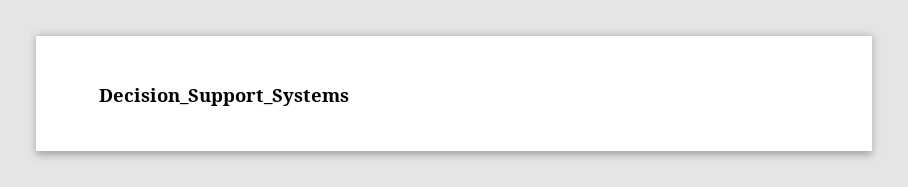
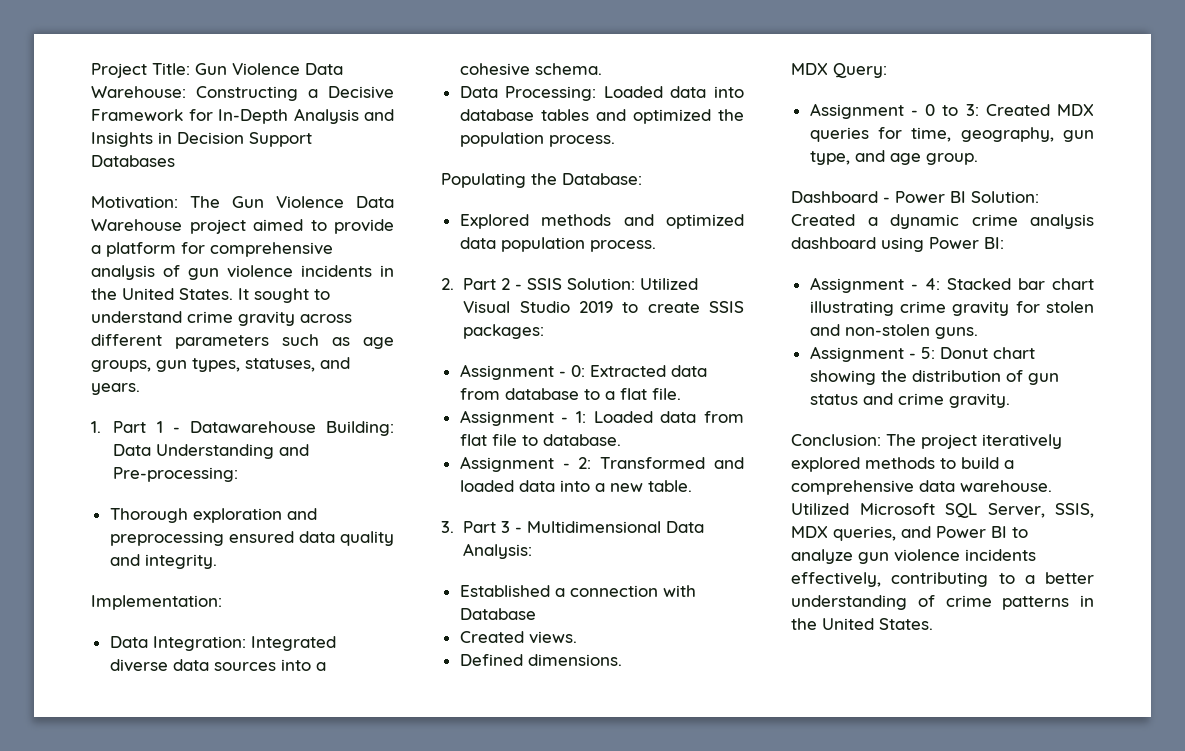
[99,88,349,106] Decision_Support_Systems -> [91,63,343,78] [91,86,394,101] [91,108,394,124] [91,132,312,147] [91,155,175,167] [91,196,394,209] [91,219,394,234] [91,242,333,257] [91,265,394,280] [91,288,330,303] [91,311,352,326] [91,334,394,349] [91,357,350,372] [91,383,140,395] [91,421,394,436] [113,444,310,459] [113,467,239,482] [109,508,317,523] [109,531,394,546] [109,554,217,569] [91,595,222,610] [109,636,336,651] [109,659,326,672] [459,63,602,76] [459,86,744,101] [459,109,744,124] [459,132,615,147] [441,173,642,188] [459,214,744,229] [459,237,656,252] [441,278,699,290] [463,301,744,313] [463,324,545,339] [459,364,707,380] [459,388,681,400] [459,410,744,426] [459,434,621,446] [459,456,744,472] [459,480,692,492] [441,521,705,533] [463,543,533,559] [459,585,696,597] [459,608,536,620] [459,631,577,644] [459,654,622,666] [791,63,887,78] [809,103,1094,119] [809,127,1094,142] [809,150,978,165] [791,191,1039,203] [791,214,1094,229] [791,237,1004,252] [809,277,1094,293] [809,301,1094,316] [809,324,978,339] [809,346,1035,362] [809,370,1059,385] [809,393,1010,408] [791,434,1062,449] [791,457,1014,472] [791,480,1052,495] [791,503,1094,518] [791,526,1028,541] [791,549,1036,564] [791,572,1094,587] [791,595,1094,610] [791,618,933,630] Project Title: Gun Violence Data Warehouse: Constructing a Decisive Framework for In-Depth Analysis and Insights in Decision Support Databases // Motivation: The Gun Violence Data Warehouse project aimed to provide a platform for comprehensive analysis of gun violence incidents in the United States. It sought to understand crime gravity across different parameters such as age groups, gun types, statuses, and years. // 1. Part 1 - Datawarehouse Building: Data Understanding and Pre-processing: // Thorough exploration and preprocessing ensured data quality and integrity. // Implementation: // Data Integration: Integrated diverse data sources into a cohesive schema. // Data Processing: Loaded data into database tables and optimized the population process. // Populating the Database: // Explored methods and optimized data population process. // 2. Part 2 - SSIS Solution: Utilized Visual Studio 2019 to create SSIS packages: // Assignment - 0: Extracted data from database to a flat file. // Assignment - 1: Loaded data from flat file to database. // Assignment - 2: Transformed and loaded data into a new table. // 3. Part 3 - Multidimensional Data Analysis: // Established a connection with Database // Created views. // Defined dimensions. // MDX Query: // Assignment - 0 to 3: Created MDX queries for time, geography, gun type, and age group. // Dashboard - Power BI Solution: Created a dynamic crime analysis dashboard using Power BI: // Assignment - 4: Stacked bar chart illustrating crime gravity for stolen and non-stolen guns. // Assignment - 5: Donut chart showing the distribution of gun status and crime gravity. // Conclusion: The project iteratively explored methods to build a comprehensive data warehouse. Utilized Microsoft SQL Server, SSIS, MDX queries, and Power BI to analyze gun violence incidents effectively, contributing to a better understanding of crime patterns in the United States.

